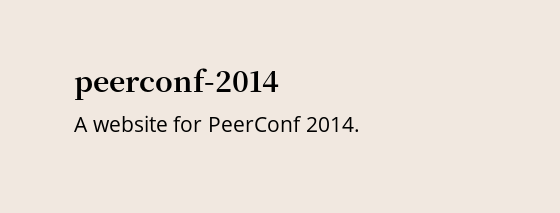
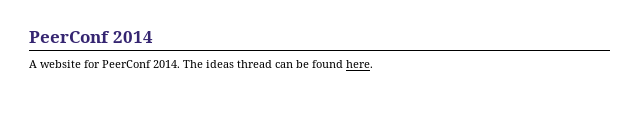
[74,68,279,100] peerconf-2014 -> [29,31,153,43] PeerConf 2014
(360, 124) none -> [183,60,373,68] The ideas thread can be found here.

